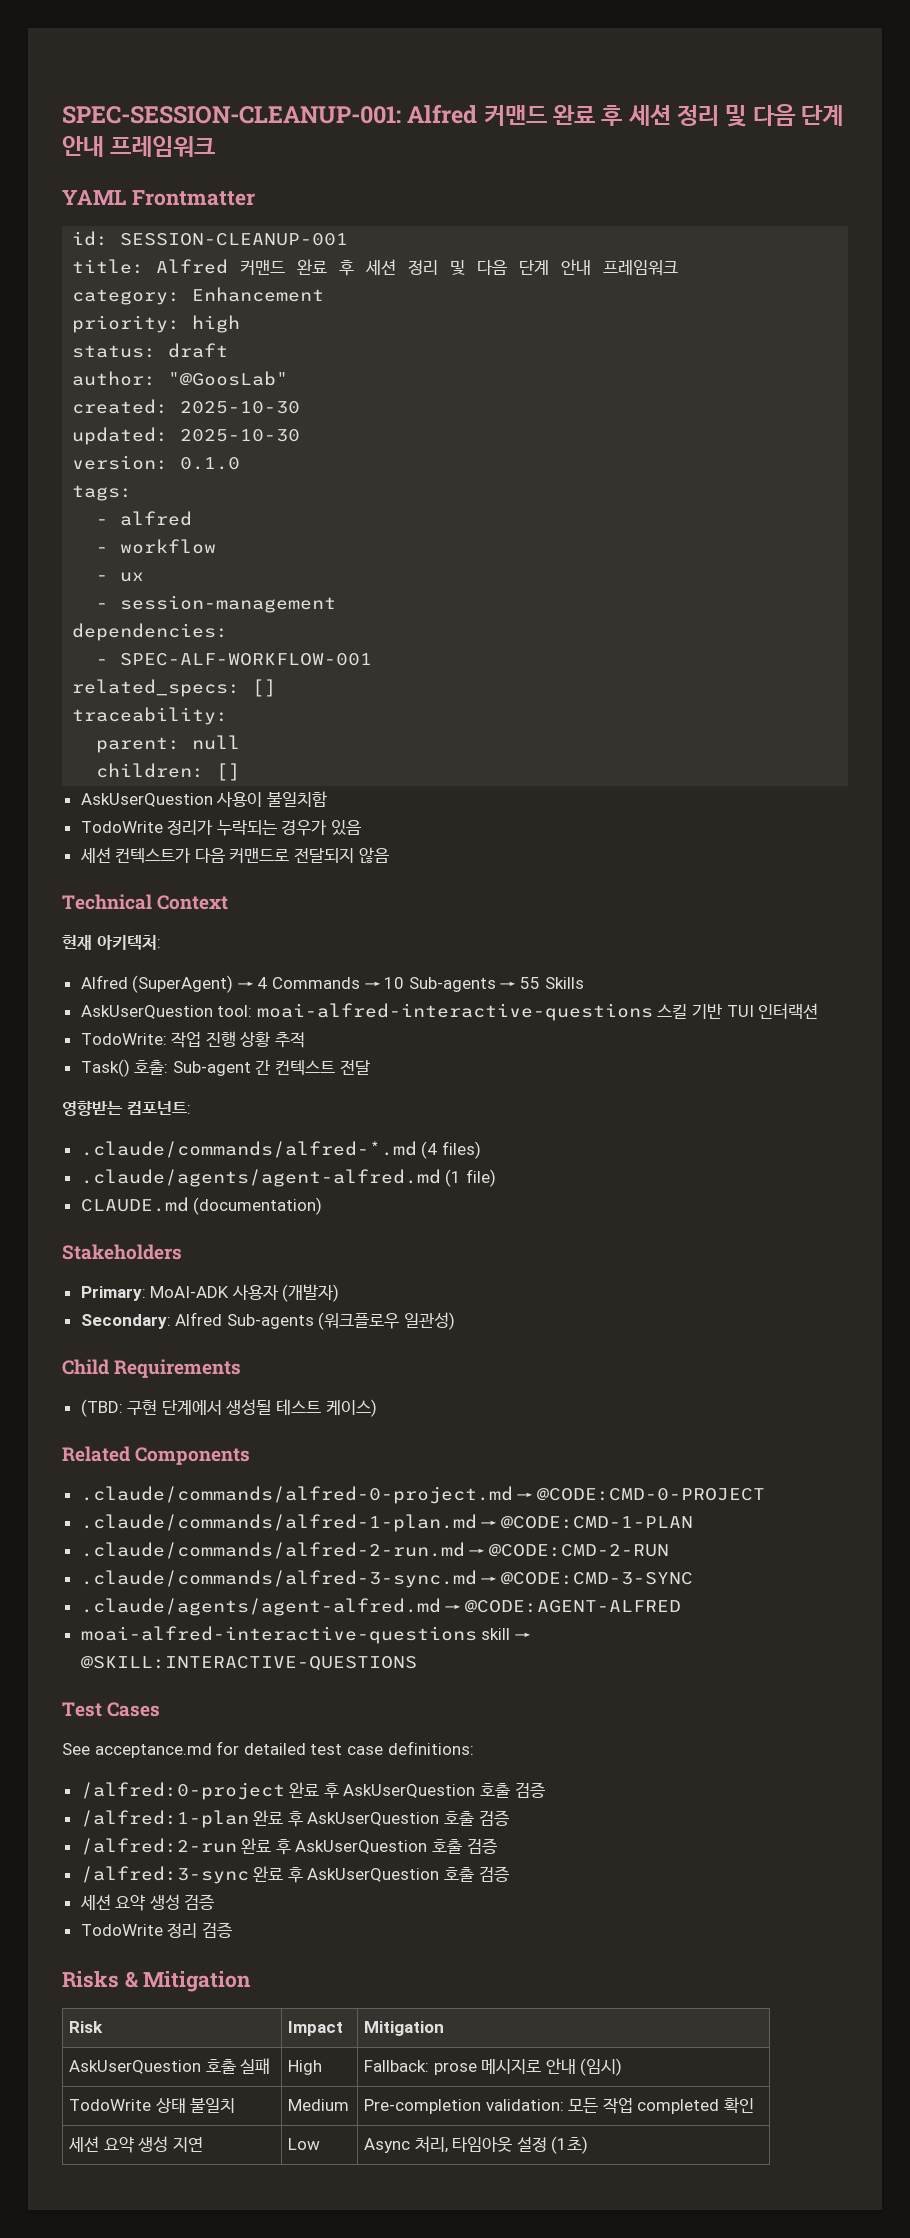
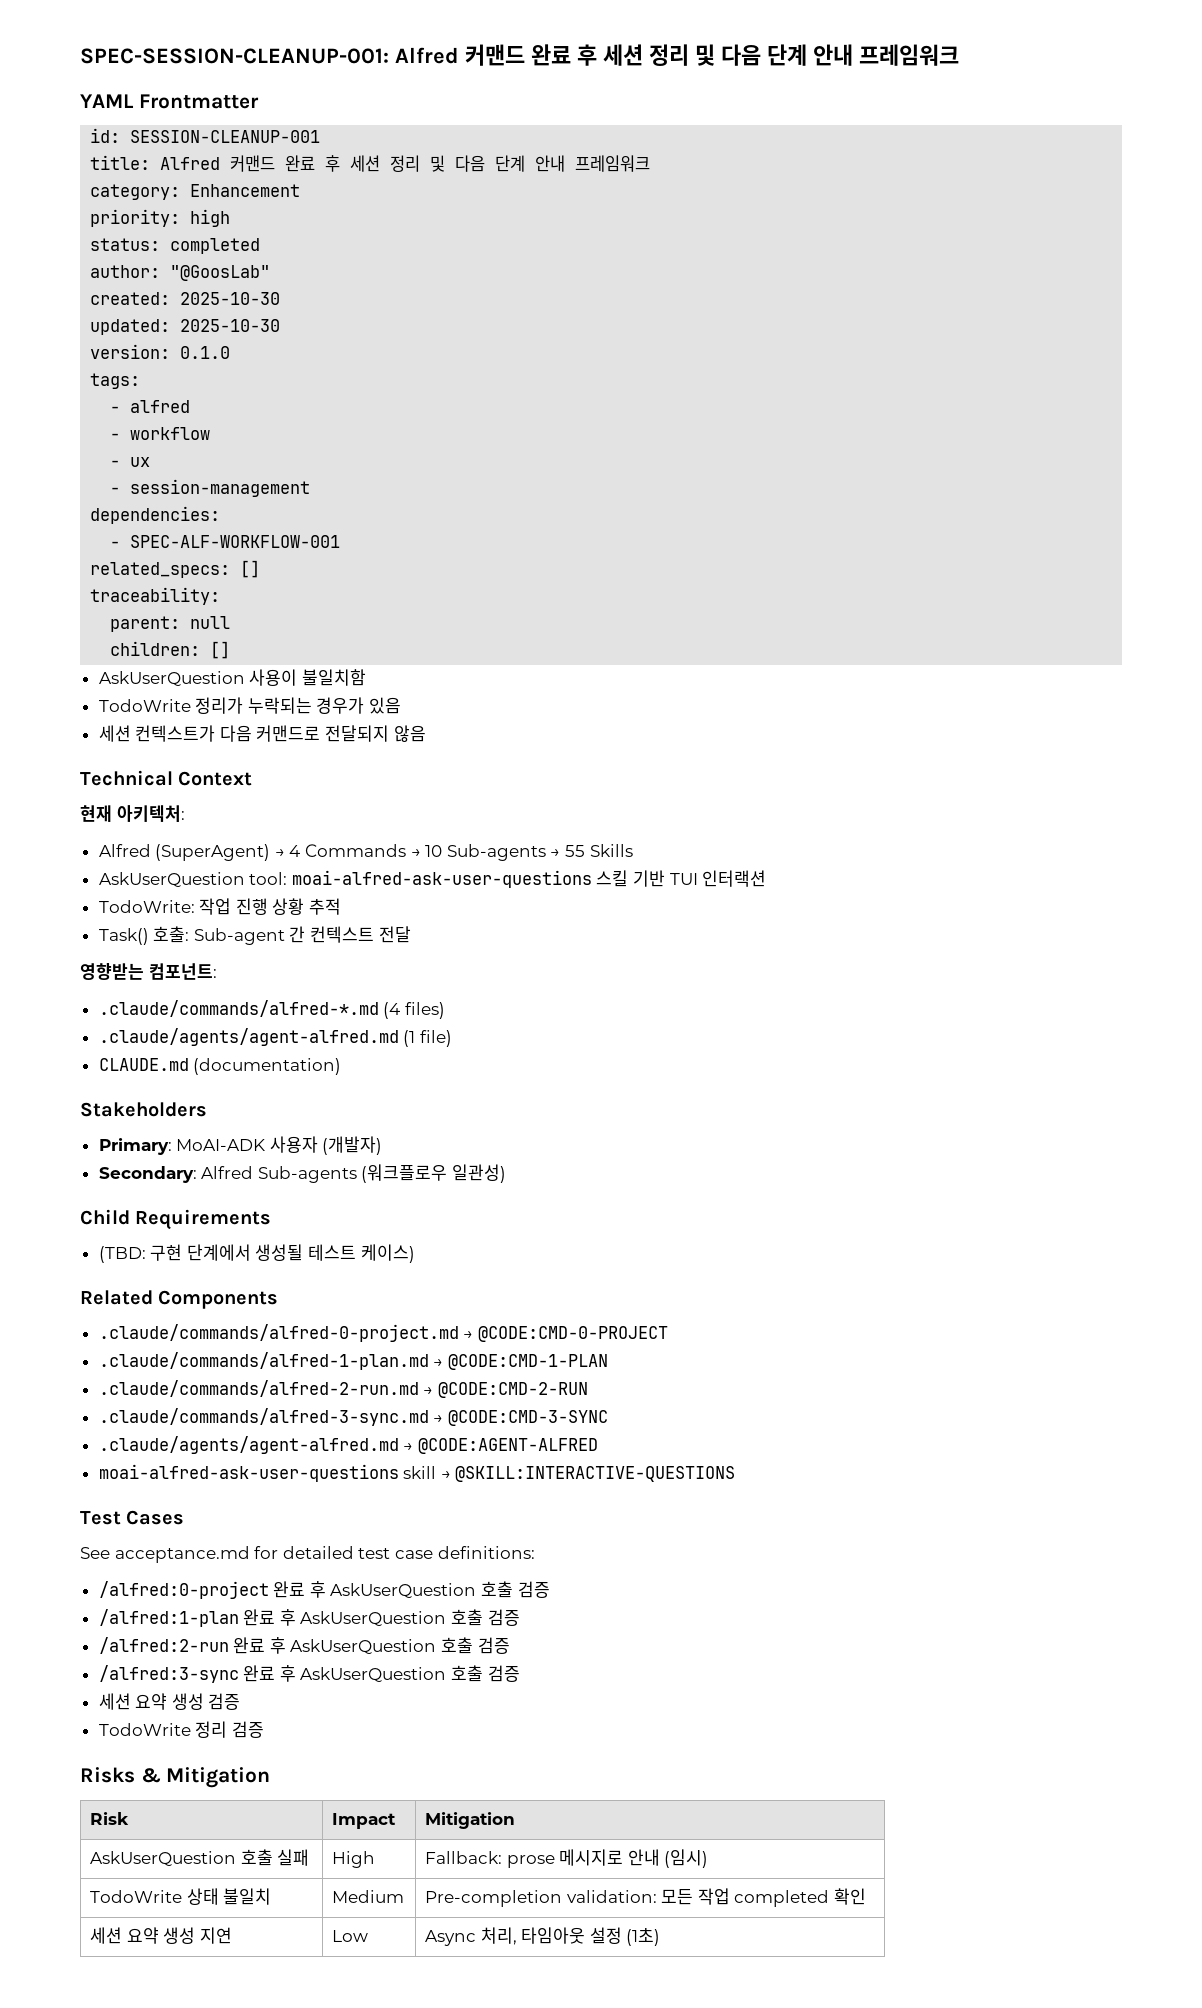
[168,343,229,358] draft -> [170,238,261,254] completed
[256,1003,653,1021] moai-alfred-interactive-questions -> [291,870,592,888] moai-alfred-ask-user-questions
[80,1626,477,1644] moai-alfred-interactive-questions -> [98,1464,399,1482] moai-alfred-ask-user-questions

